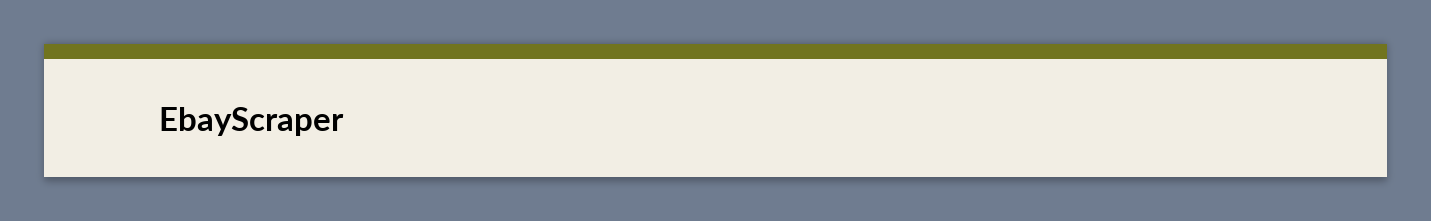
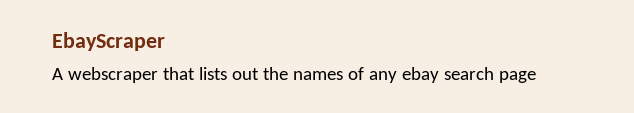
(344, 121) none -> [52,67,536,83] // A webscraper that lists out the names of any ebay search page

